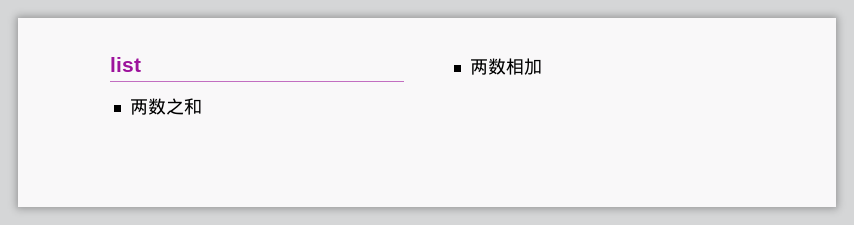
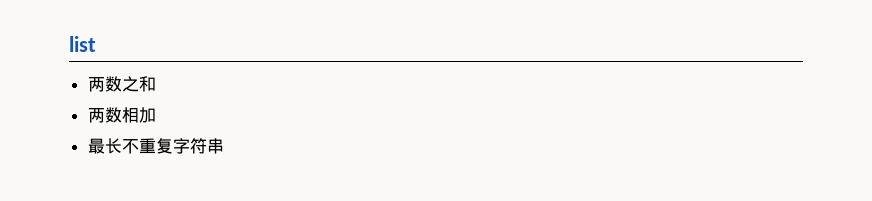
(542, 66) none -> [87,138,224,154] // 最长不重复字符串

